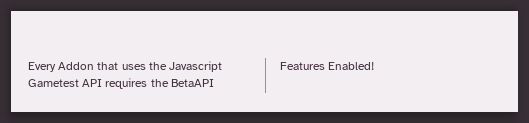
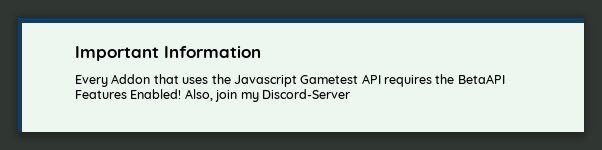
(28, 67) none -> [75,46,261,61] Important Information //
(375, 66) none -> [184,89,350,102] Also, join my Discord-Server

